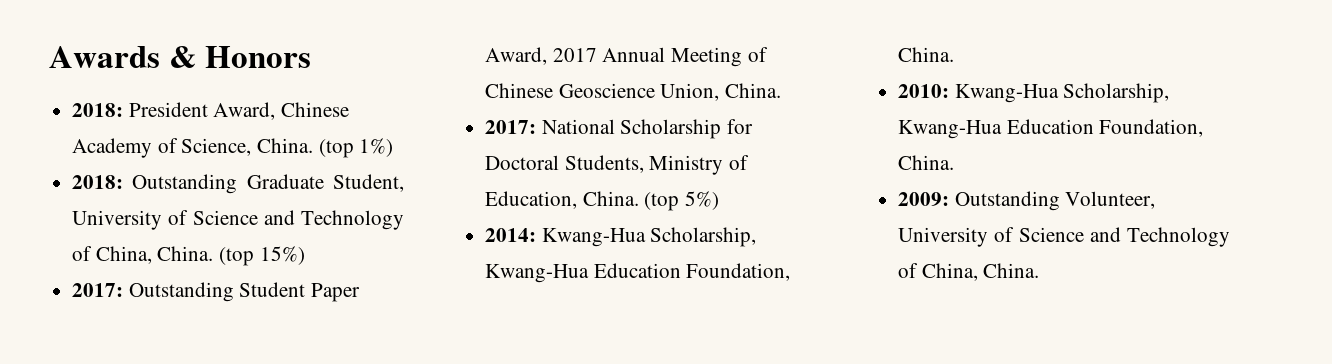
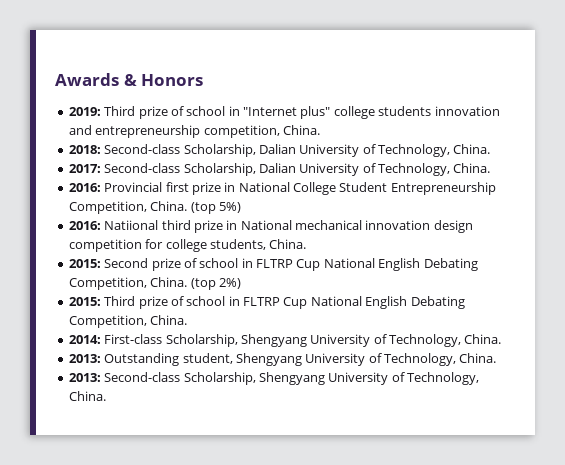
[72,102,350,120] [72,138,394,158] [72,174,404,194] [72,210,404,230] [72,246,305,266] [72,282,361,302] [485,47,768,67] [485,83,782,101] [485,119,754,139] [485,155,750,175] [485,191,720,211] [485,227,757,247] [485,263,791,283] [898,47,955,62] [898,83,1170,103] [898,119,1204,139] [898,155,955,170] [898,191,1156,211] [898,227,1230,247] [898,263,978,281] 2018: President Award, Chinese Academy of Science, China. (top 1%) // 2018: Outstanding Graduate Student, University of Science and Technology of China, China. (top 15%) // 2017: Outstanding Student Paper Award, 2017 Annual Meeting of Chinese Geoscience Union, China. // 2017: National Scholarship for Doctoral Students, Ministry of Education, China. (top 5%) // 2014: Kwang-Hua Scholarship, Kwang-Hua Education Foundation, China. // 2010: Kwang-Hua Scholarship, Kwang-Hua Education Foundation, China. // 2009: Outstanding Volunteer, University of Science and Technology of China, -> [68,106,500,119] [68,125,320,138] [68,144,491,157] [68,163,491,176] [68,182,496,195] [68,201,241,214] [68,220,473,233] [68,239,307,252] [68,258,478,271] [68,277,241,290] [68,296,465,309] [68,315,188,328] [68,334,502,347] [68,353,497,366] [68,372,479,385] 2019: Third prize of school in "Internet plus" college students innovation and entrepreneurship competition, China. // 2018: Second-class Scholarship, Dalian University of Technology, China. // 2017: Second-class Scholarship, Dalian University of Technology, China. // 2016: Provincial first prize in National College Student Entrepreneurship Competition, China. (top 5%) // 2016: Natiional third prize in National mechanical innovation design competition for college students, China. // 2015: Second prize of school in FLTRP Cup National English Debating Competition, China. (top 2%) // 2015: Third prize of school in FLTRP Cup National English Debating Competition, China. // 2014: First-class Scholarship, Shengyang University of Technology, China. // 2013: Outstanding student, Shengyang University of Technology, China. // 2013: Second-class Scholarship, Shengyang University of Technology,

